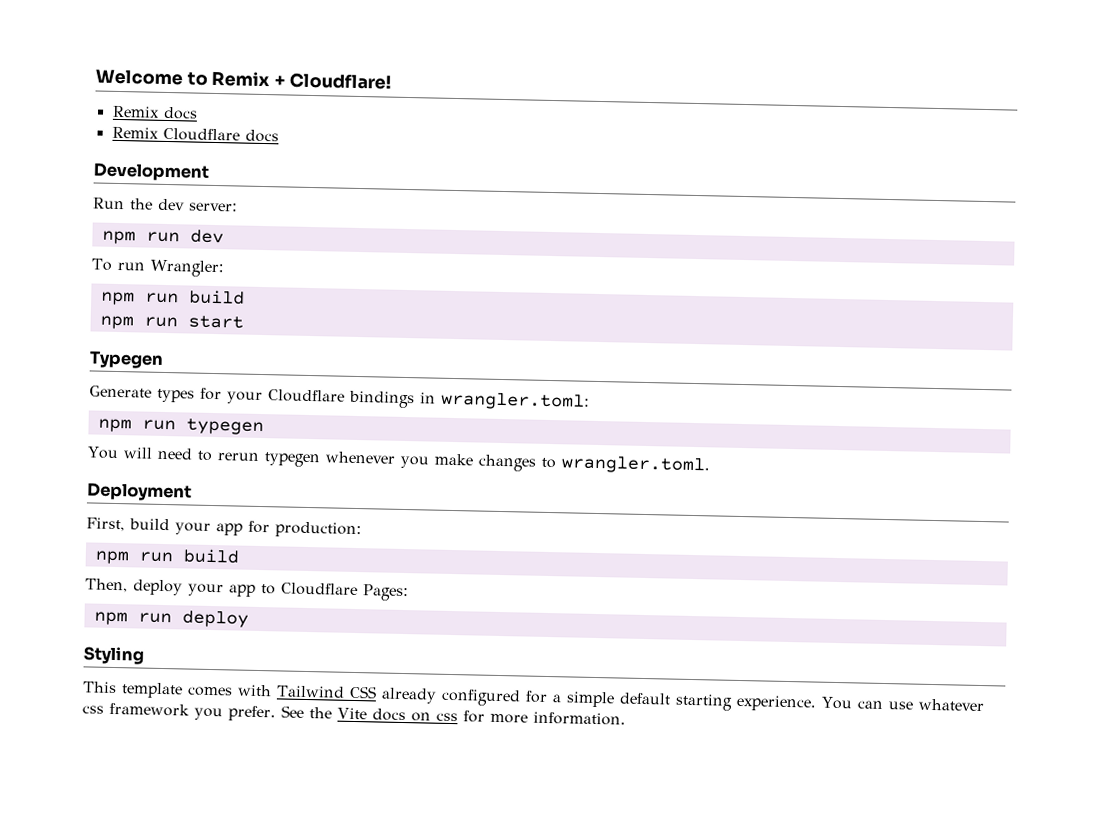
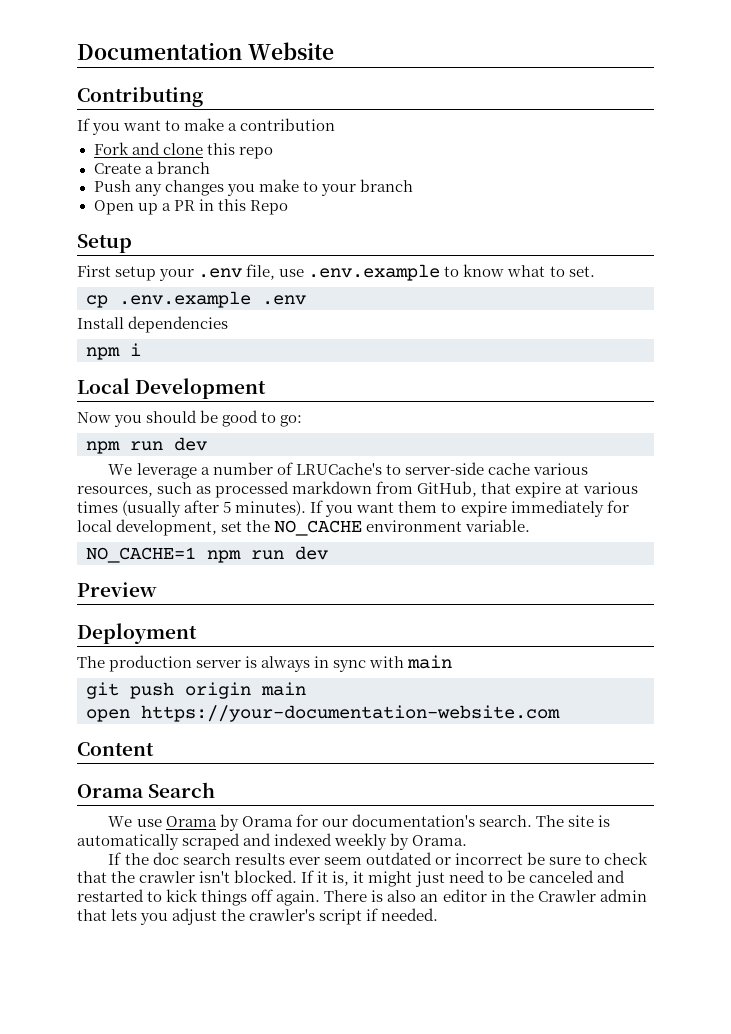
[95,69,392,90] [111,105,198,120] [111,126,279,143] [93,162,209,182] [93,197,238,212] [101,229,224,245] [91,258,224,278] [100,289,245,306] [99,315,244,330] [89,350,164,369] [89,385,590,411] [97,418,264,436] [87,446,710,475] [87,482,192,502] [86,517,362,539] [94,548,239,565] [85,578,409,602] [93,610,249,628] [83,646,144,665] [82,681,985,712] [82,702,626,726] Welcome to Remix + Cloudflare! // Remix docs // Remix Cloudflare docs // Development // Run the dev server: // npm run dev // To run Wrangler: // npm run build // npm run start // Typegen // Generate types for your Cloudflare bindings in wrangler.toml: // npm run typegen // You will need to rerun typegen whenever you make changes to wrangler.toml. // Deployment // First, build your app for production: // npm run build // Then, deploy your app to Cloudflare Pages: // npm run deploy // Styling // This template comes with Tailwind CSS already configured for a simple default starting experience. You can use whatever css framework you prefer. See the Vite docs on css for more information. -> [77,42,334,60] [77,86,203,107] [77,118,336,135] [93,142,273,159] [93,161,210,174] [93,179,413,196] [93,199,288,215] [77,234,132,253] [77,264,595,281] [86,291,306,308] [77,316,229,333] [86,343,141,360] [77,378,267,399] [77,410,303,427] [86,437,207,454] [108,462,588,479] [77,481,638,498] [77,500,629,517] [77,519,531,536] [86,546,328,563] [77,582,157,597] [77,623,197,644] [77,655,453,672] [86,682,306,699] [86,705,560,722] [77,742,154,756] [77,782,216,798] [108,814,611,831] [77,833,468,850] [108,852,649,865] [77,870,625,887] [77,889,647,906] [77,908,439,925] Documentation Website // Contributing // If you want to make a contribution // Fork and clone this repo // Create a branch // Push any changes you make to your branch // Open up a PR in this Repo // Setup // First setup your .env file, use .env.example to know what to set. // cp .env.example .env // Install dependencies // npm i // Local Development // Now you should be good to go: // npm run dev // We leverage a number of LRUCache's to server-side cache various resources, such as processed markdown from GitHub, that expire at various times (usually after 5 minutes). If you want them to expire immediately for local development, set the NO_CACHE environment variable. // NO_CACHE=1 npm run dev // Preview // Deployment // The production server is always in sync with main // git push origin main // open https://your-documentation-website.com // Content // Orama Search // We use Orama by Orama for our documentation's search. The site is automatically scraped and indexed weekly by Orama. // If the doc search results ever seem outdated or incorrect be sure to check that the crawler isn't blocked. If it is, it might just need to be canceled and restarted to kick things off again. There is also an editor in the Crawler admin that lets you adjust the crawler's script if needed.

